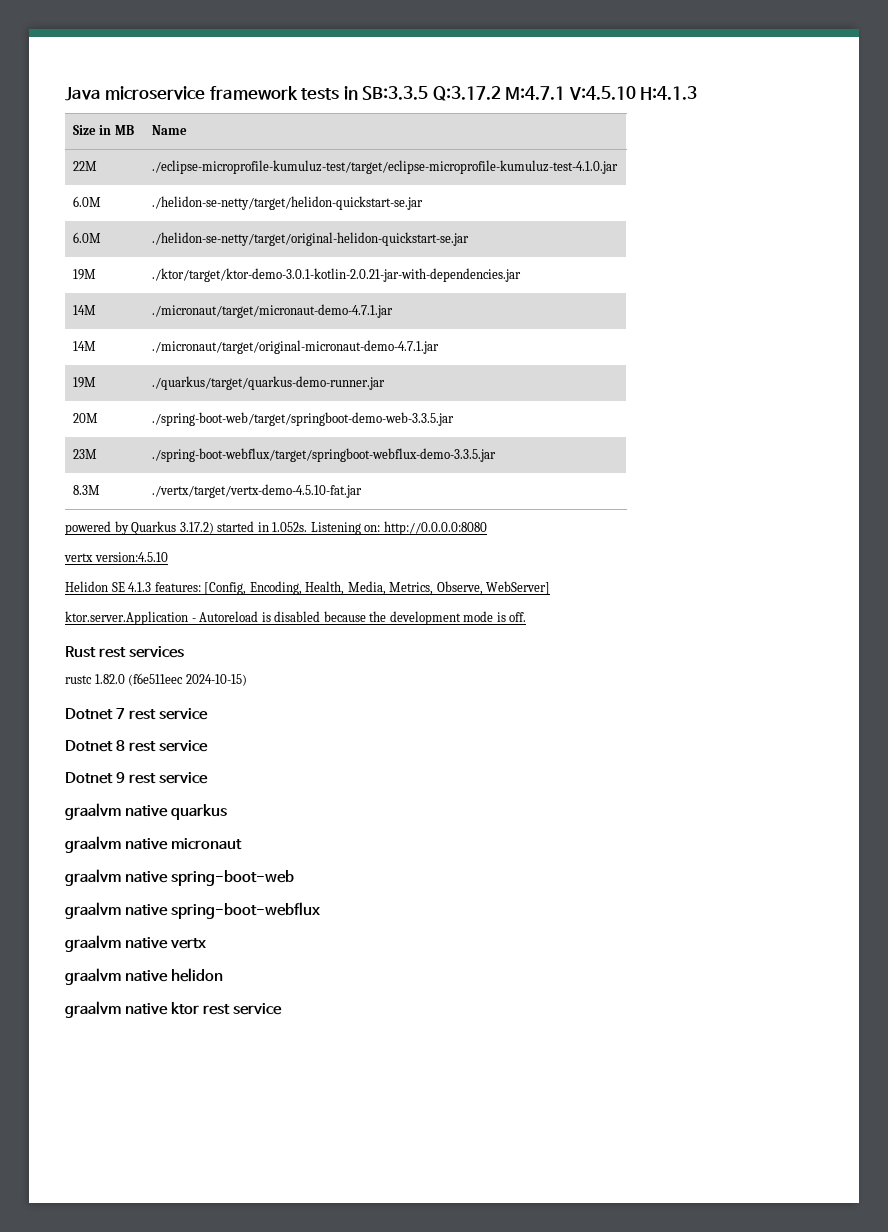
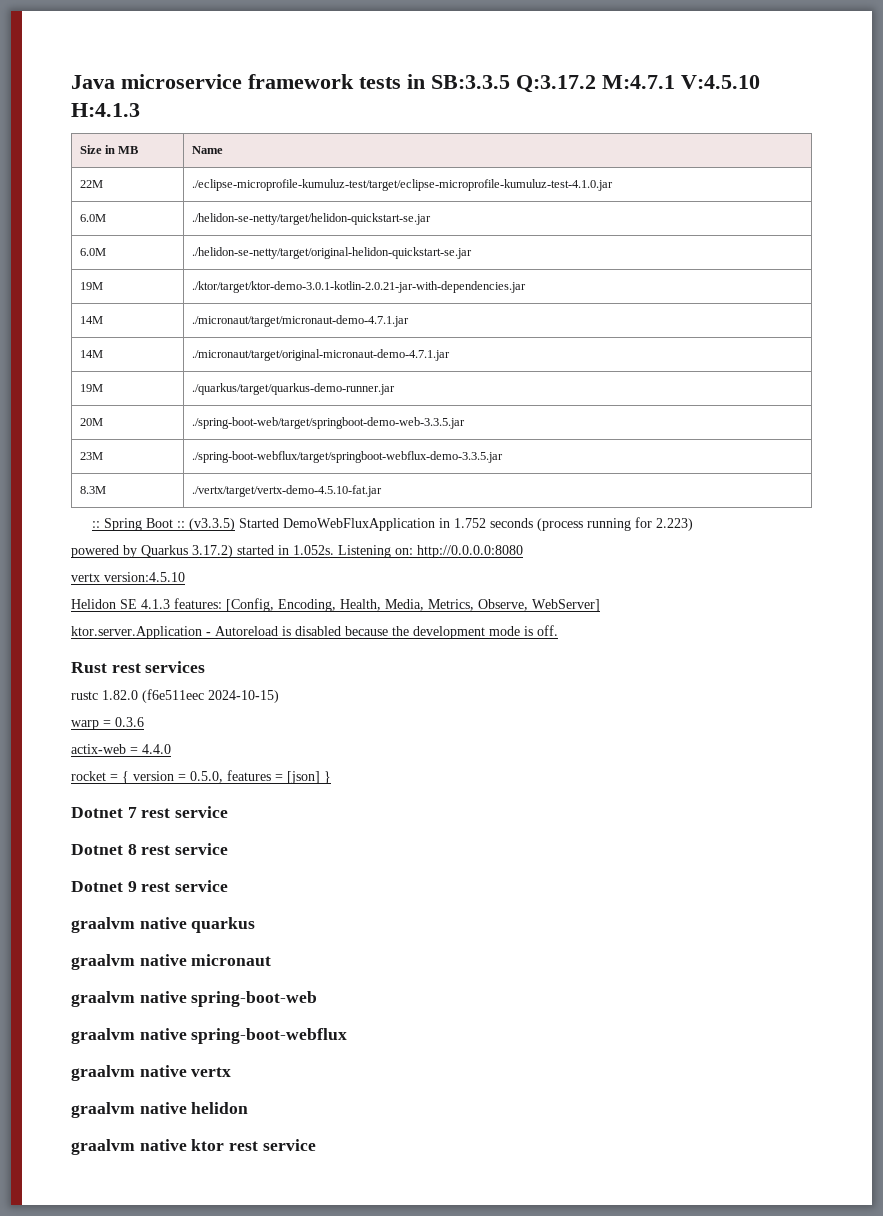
(362, 491) none -> [92,517,694,531] // :: Spring Boot :: (v3.3.5) Started DemoWebFluxApplication in 1.752 seconds (process running for 2.223)
(247, 680) none -> [71,717,144,730] [71,744,171,754] [71,770,331,784] // warp = 0.3.6 // actix-web = 4.4.0 // rocket = { version = 0.5.0, features = [json] }

